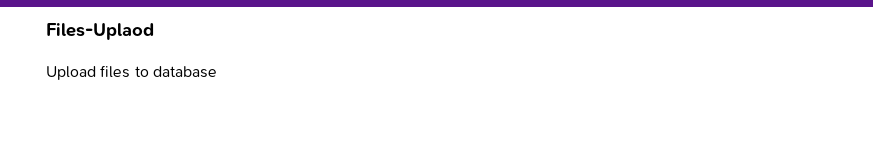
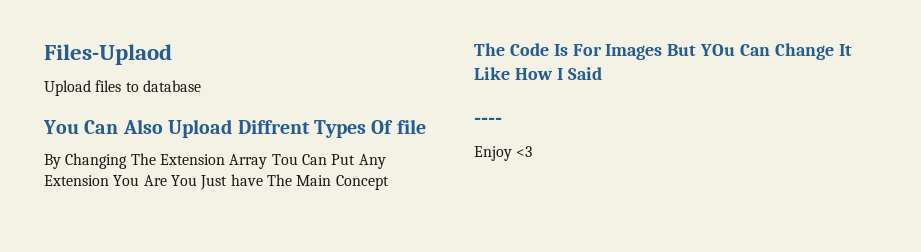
(217, 72) none -> [43,119,426,138] [44,153,386,169] [44,174,389,190] [474,43,852,60] [474,67,602,80] [474,117,502,125] [474,146,533,161] // You Can Also Upload Diffrent Types Of file // By Changing The Extension Array Tou Can Put Any Extension You Are You Just have The Main Concept // The Code Is For Images But YOu Can Change It Like How I Said // ---- // Enjoy <3

